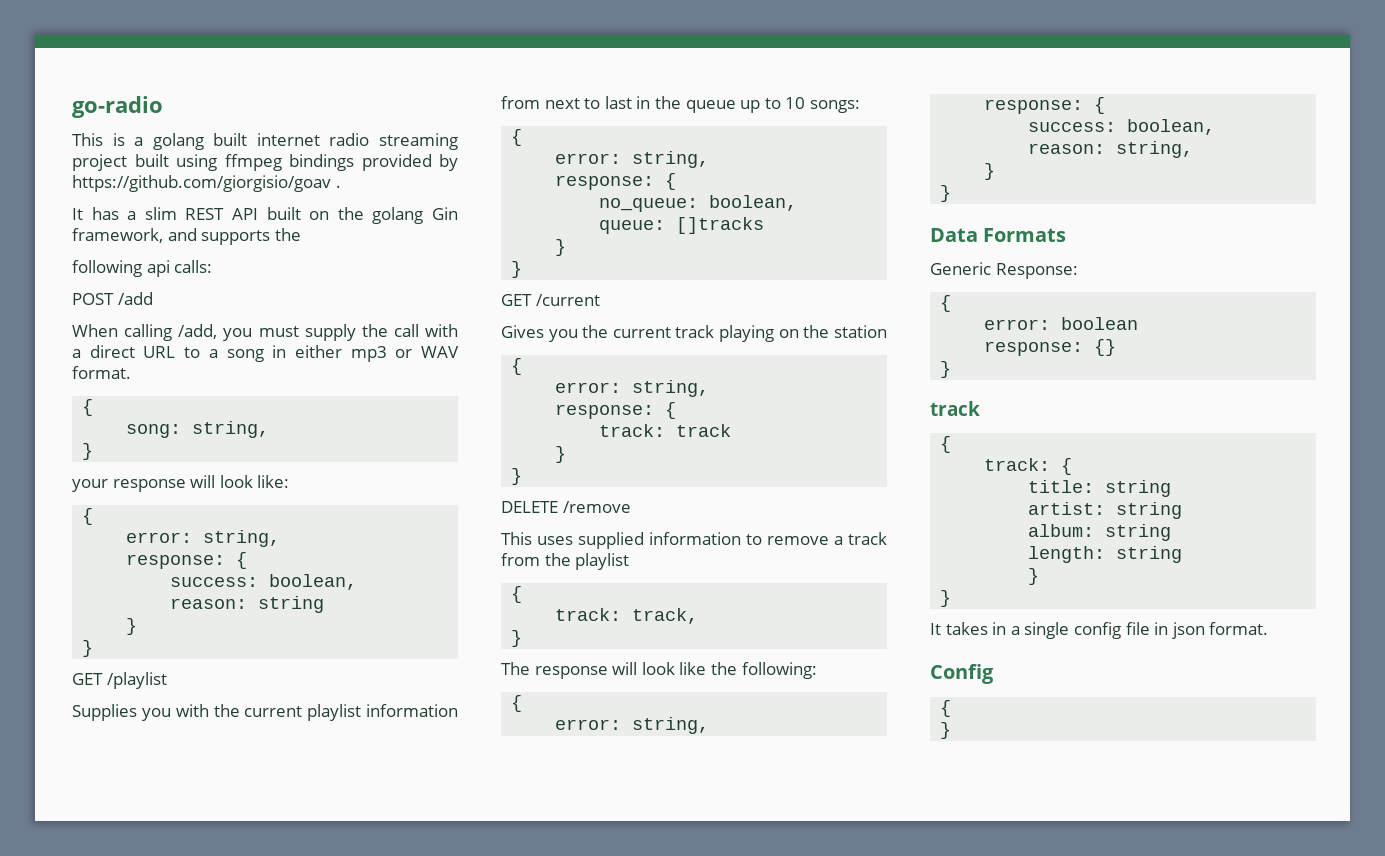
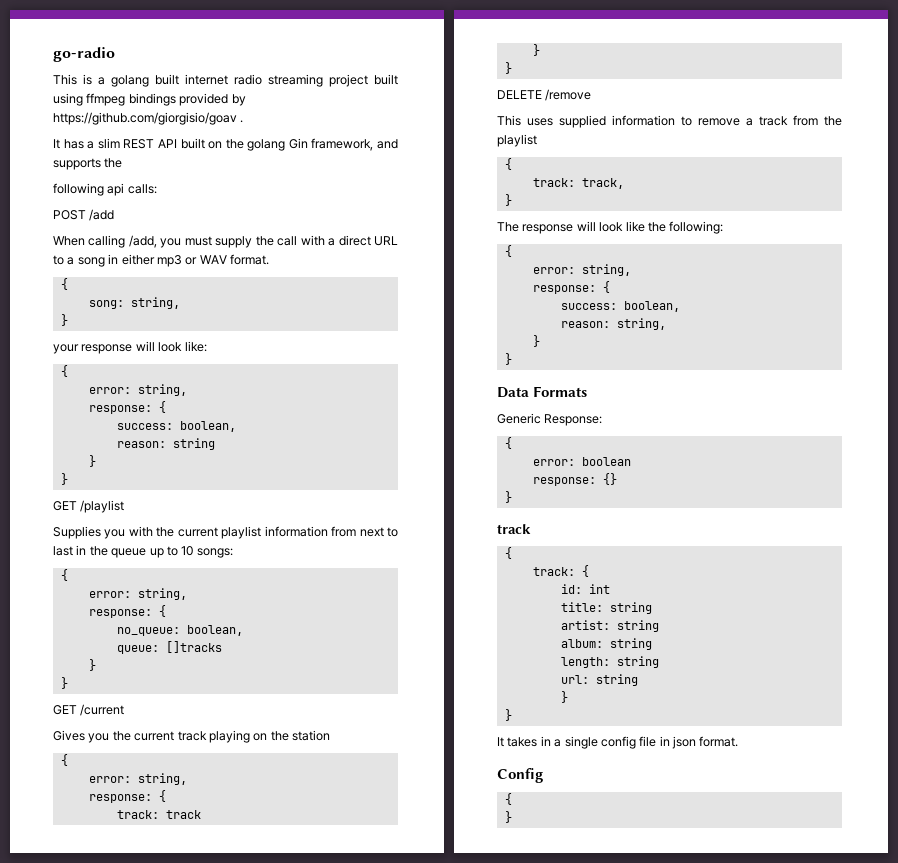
(1073, 466) none -> [560,584,610,594] // id: int
(1183, 554) none -> [560,674,638,686] // url: string

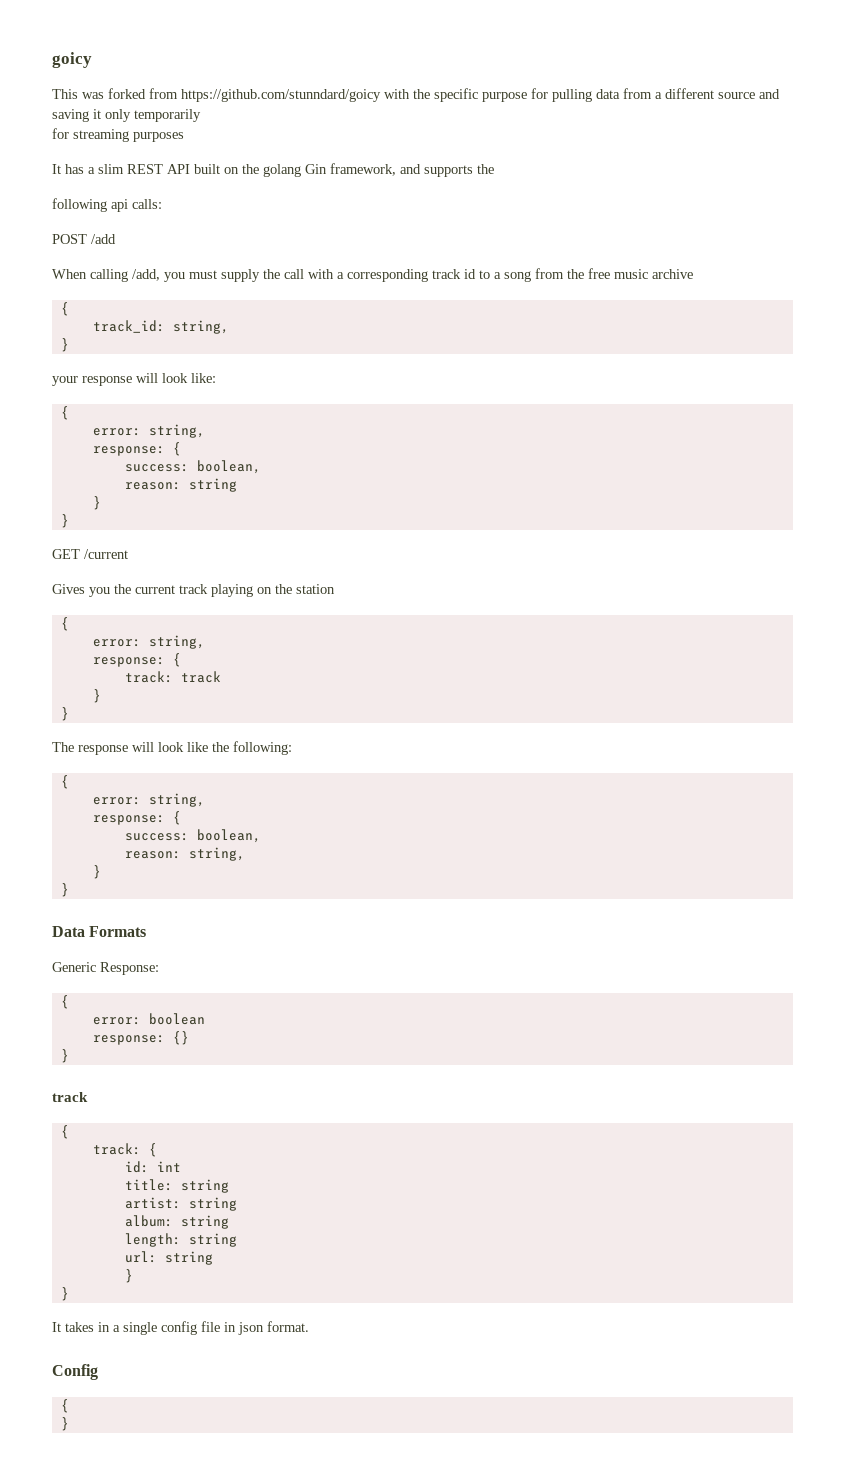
[53,47,115,62] [53,74,398,87] [53,93,246,106] [53,112,244,125] go-radio // This is a golang built internet radio streaming project built using ffmpeg bindings provided by https://github.com/giorgisio/goav . -> [52,52,92,68] [52,88,780,102] [52,109,201,122] [52,128,184,142] goicy // This was forked from https://github.com/stunndard/goicy with the specific purpose for pulling data from a different source and saving it only temporarily // for streaming purposes
[338,235,399,246] [53,254,269,267] [60,278,68,290] [88,300,124,309] direct URL to a song in either mp3 or WAV format. // { // song: -> [347,268,693,282] [60,302,69,316] [92,320,165,333] corresponding track id to a song from the free music archive // { // track_id:
[53,500,125,513] [53,526,399,539] [53,545,233,558] [60,569,68,581] [88,588,187,600] [88,605,166,618] [116,625,243,636] [116,641,222,654] [88,659,96,671] [60,677,68,689] // GET /playlist // Supplies you with the current playlist information from next to last in the queue up to 10 songs: // { // error: string, // response: { // no_queue: boolean, // queue: []tracks // } // } -> (69, 521) none
[497,89,592,101] [497,115,842,128] [497,134,537,147] [504,158,512,170] [532,178,624,189] [504,194,512,206] // DELETE /remove // This uses supplied information to remove a track from the playlist // { // track: track, // } -> (69, 714) none

